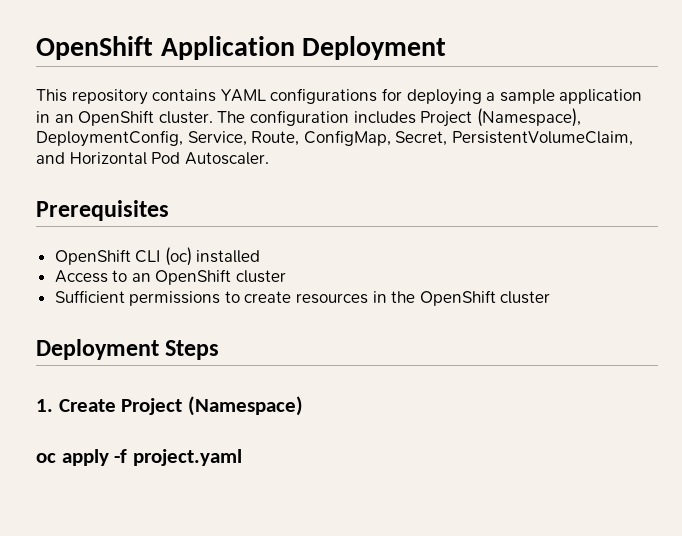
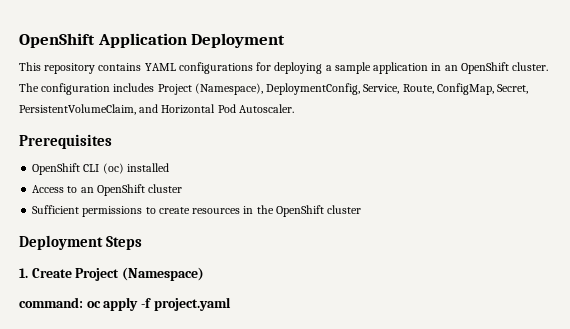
(303, 406) none -> [19,297,83,308] command:

